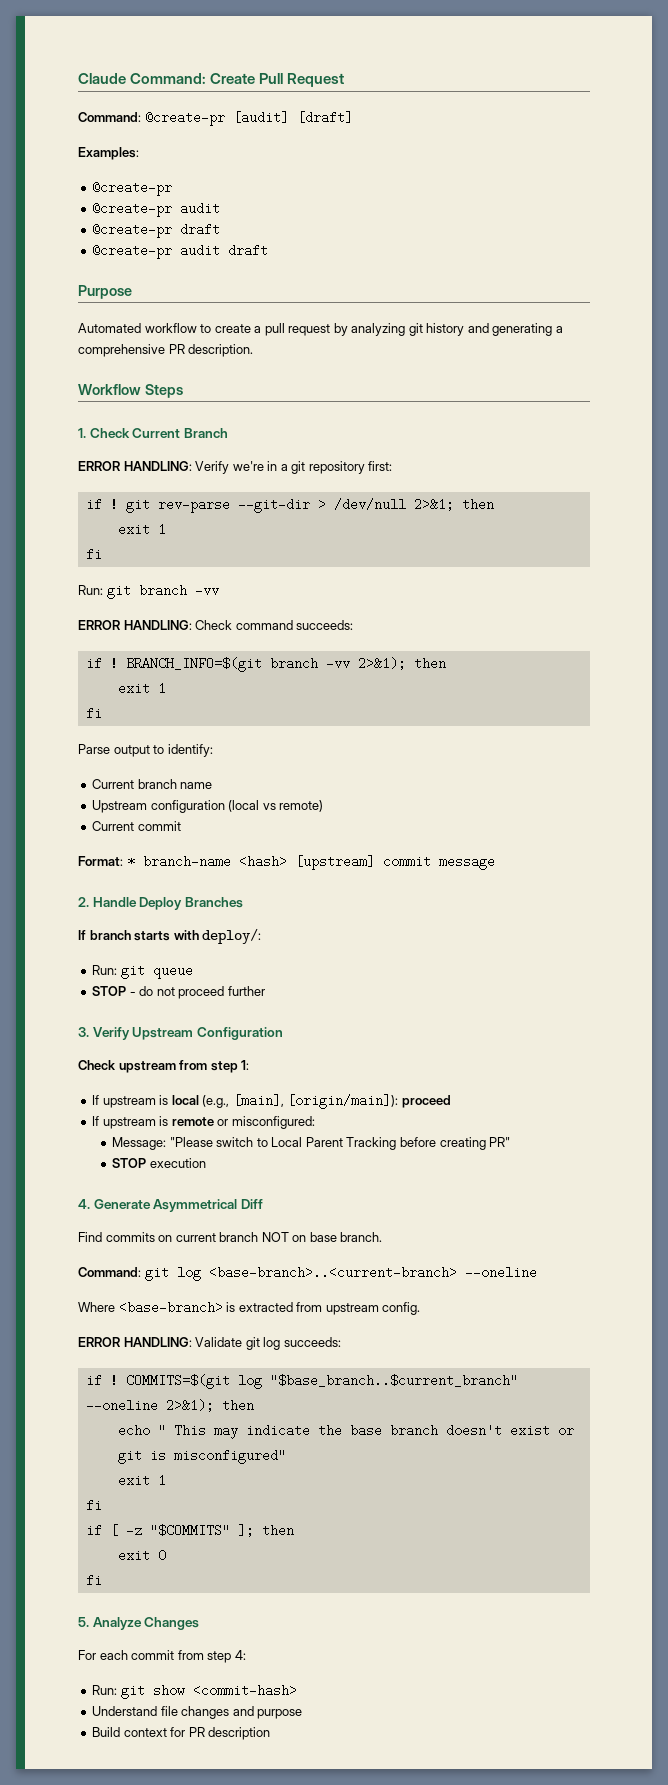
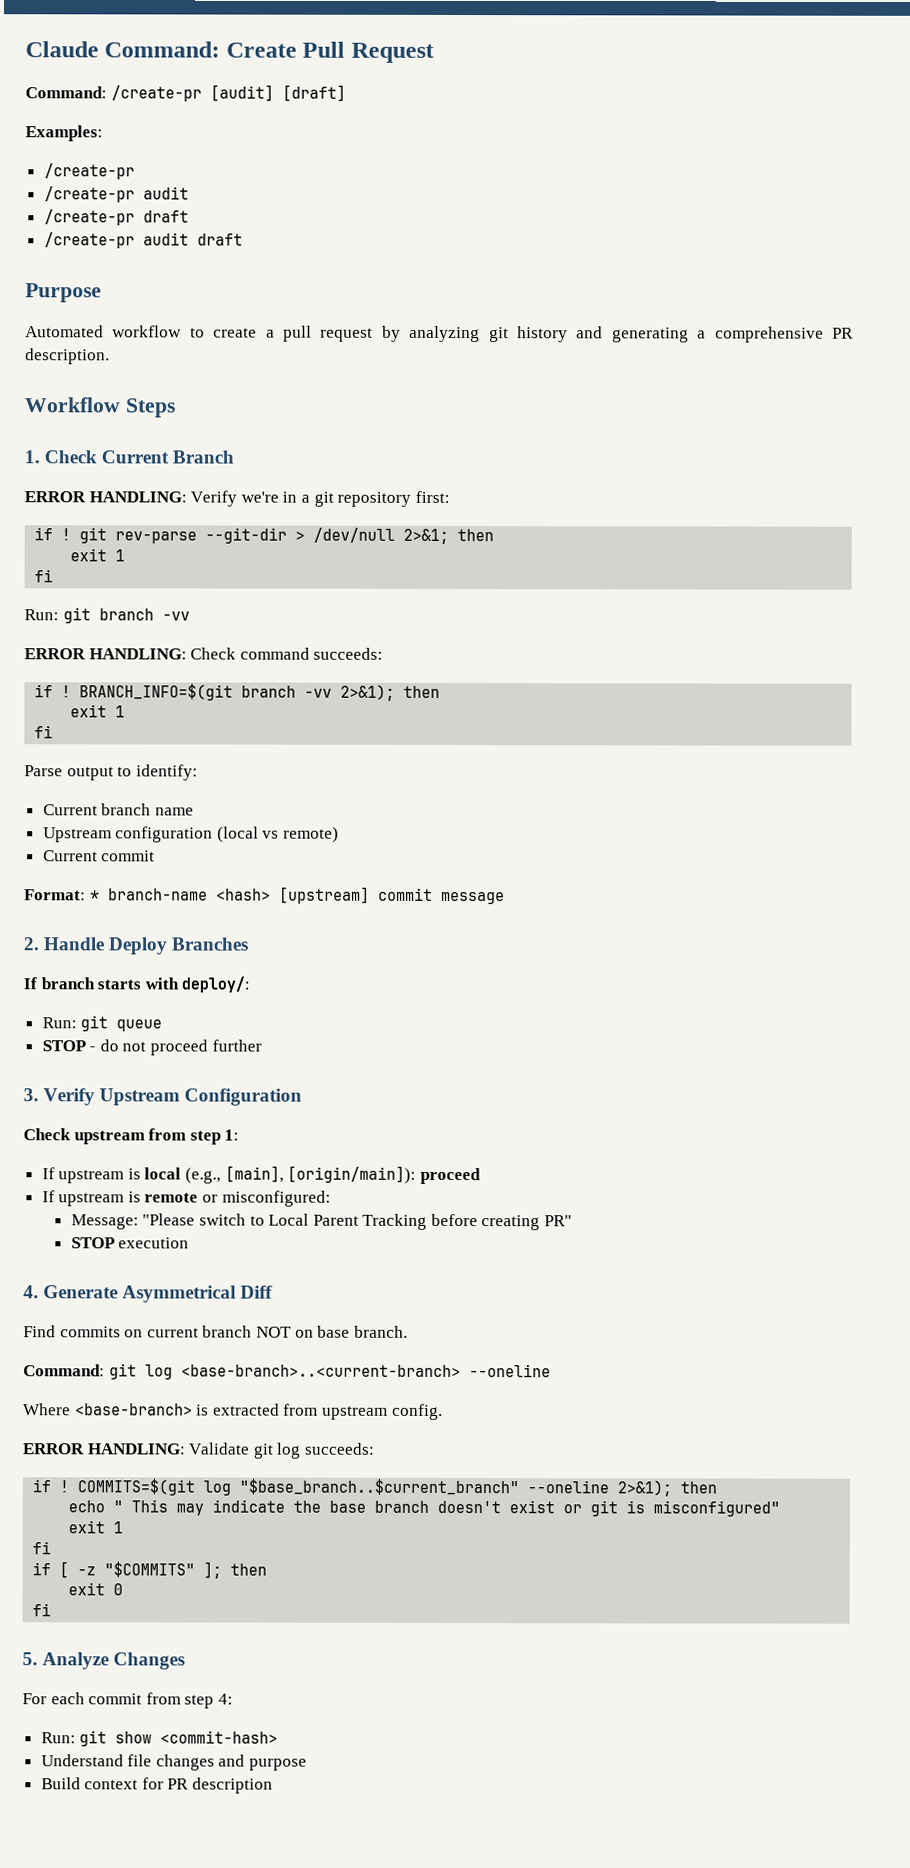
[144,111,225,126] @create-pr -> [110,85,202,102] /create-pr
[92,181,173,196] [92,202,173,217] @create-pr // @create-pr -> [43,163,135,180] [43,186,135,203] /create-pr // /create-pr
[92,223,221,238] [92,244,173,259] @create-pr draft // @create-pr -> [43,209,189,226] [43,232,135,249] /create-pr draft // /create-pr

